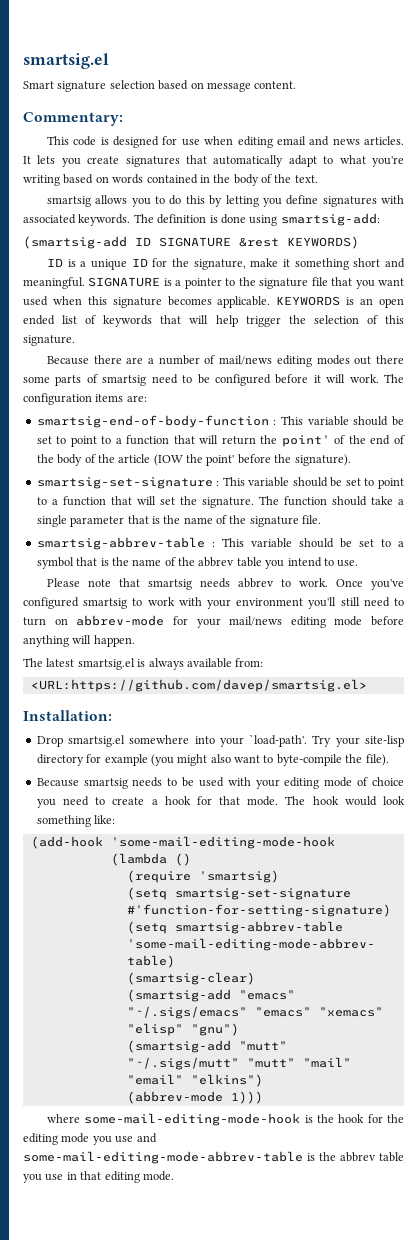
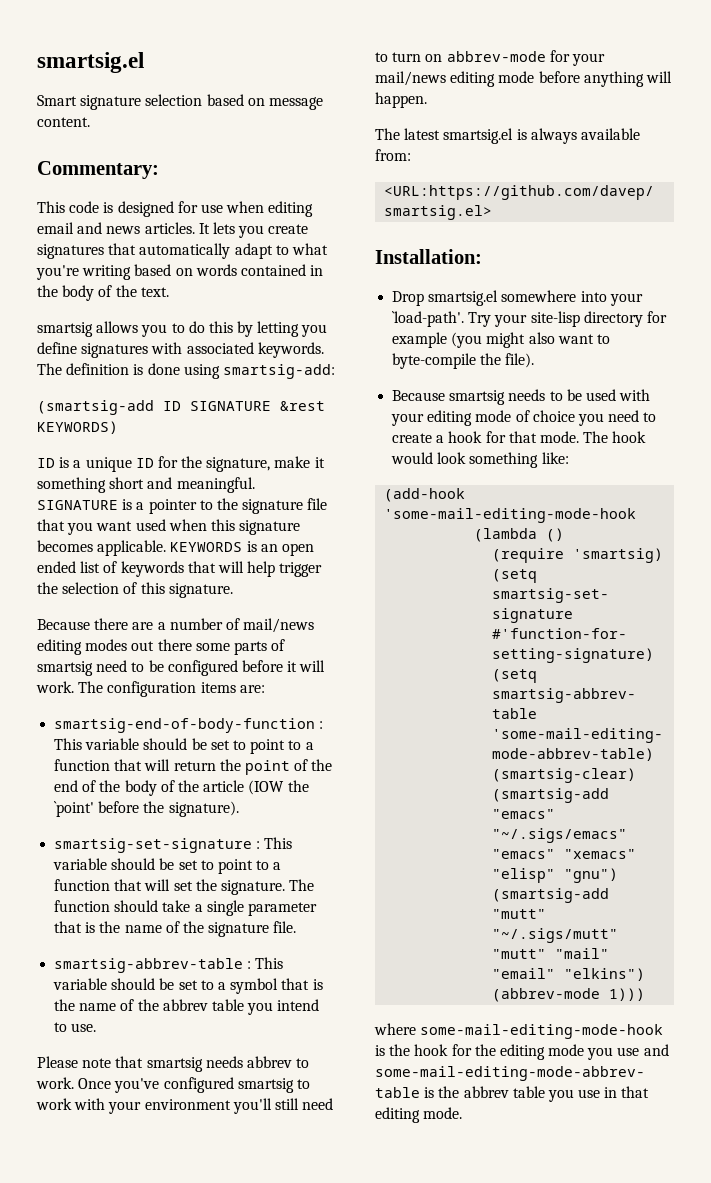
[281,435,330,447] point' -> [244,760,290,775] point
[206,455,235,466] point' -> [54,801,95,817] `point'

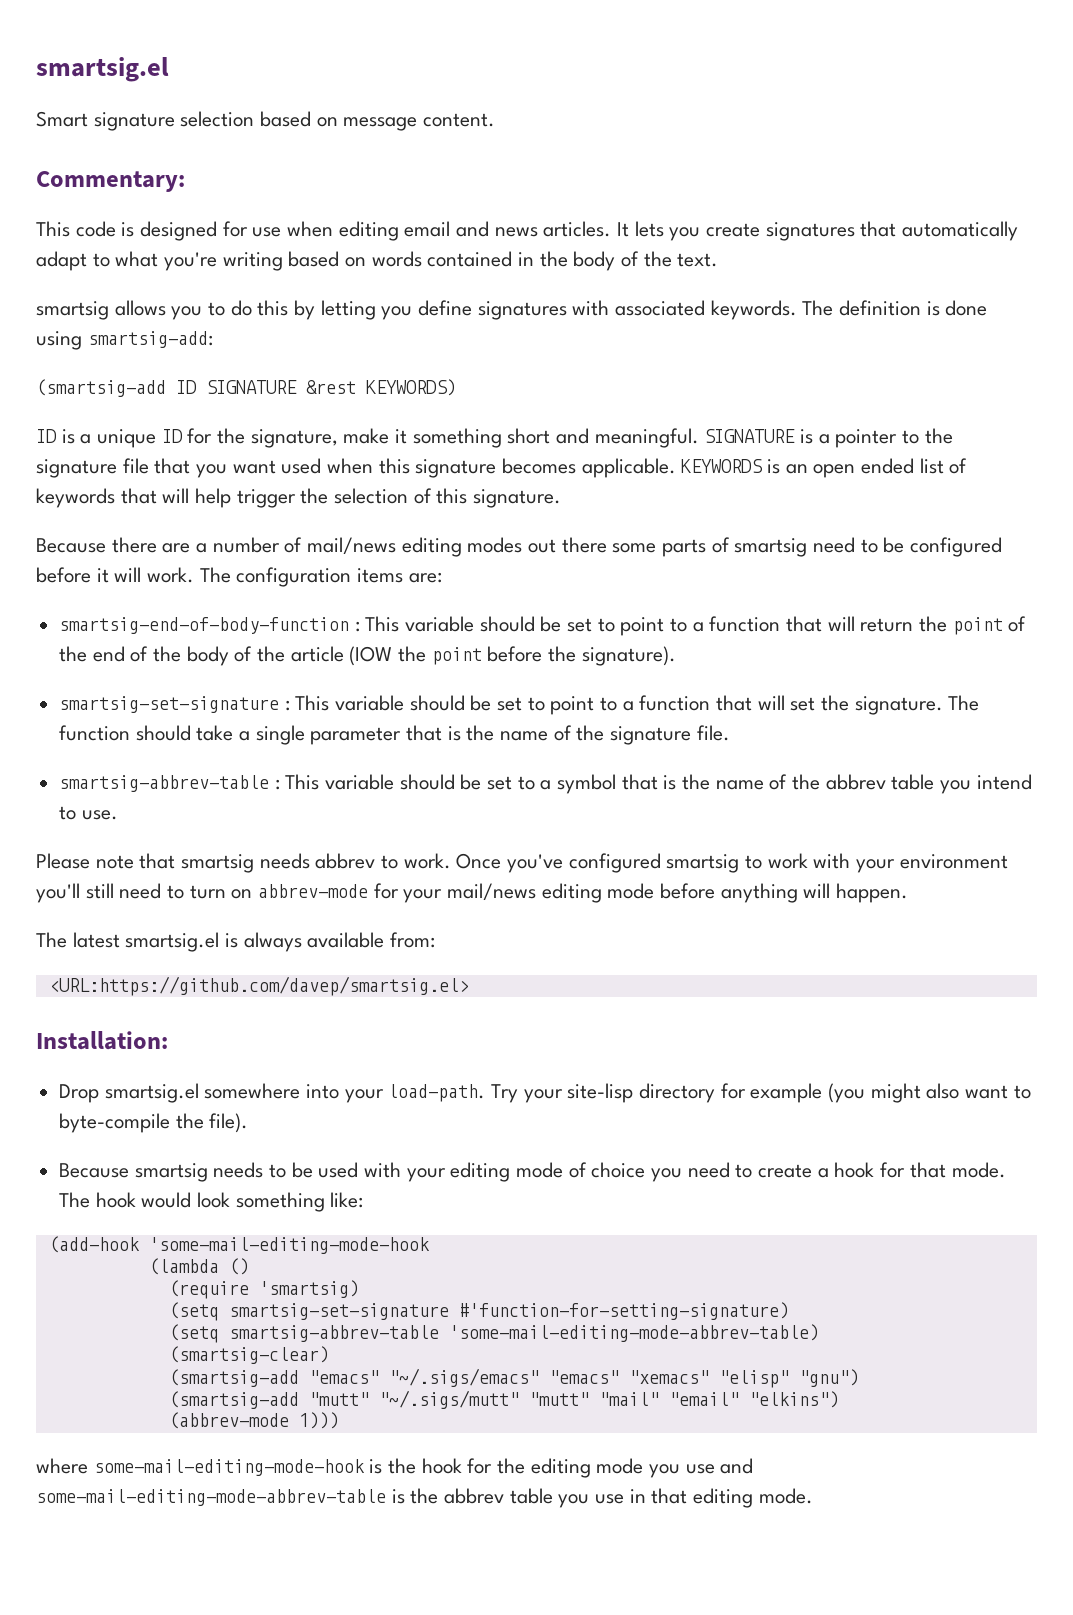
[54,801,95,817] `point' -> [431,647,482,665] point
[392,311,465,327] `load-path'. -> [388,1084,486,1102] load-path.

